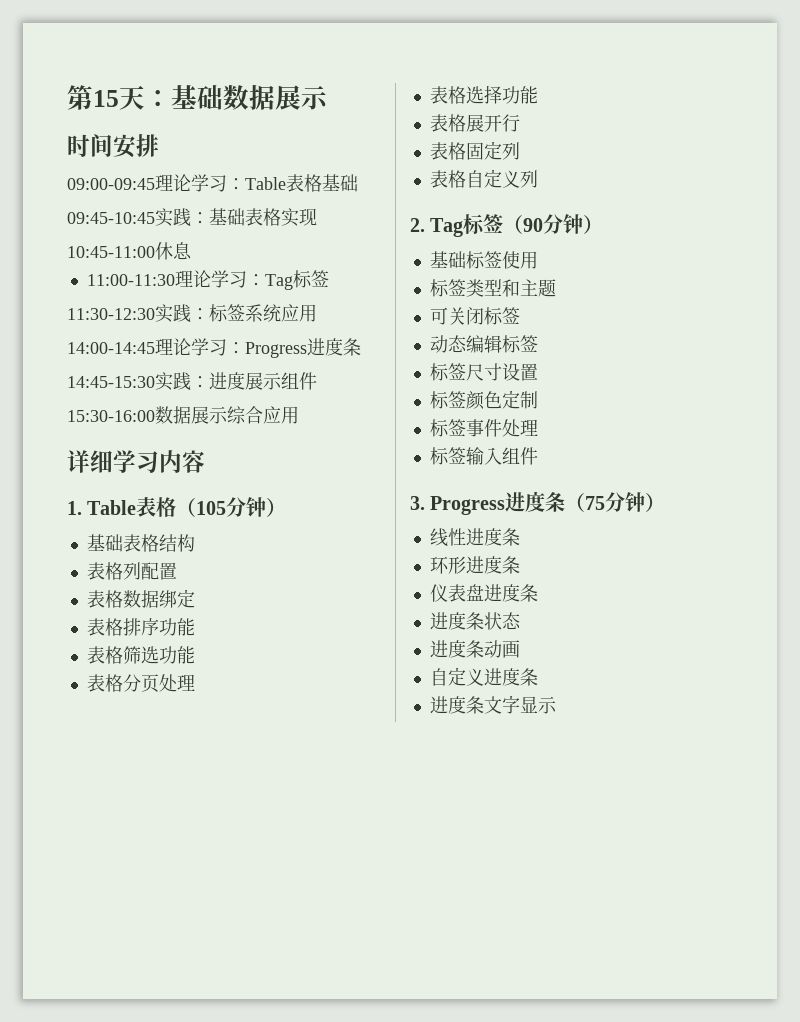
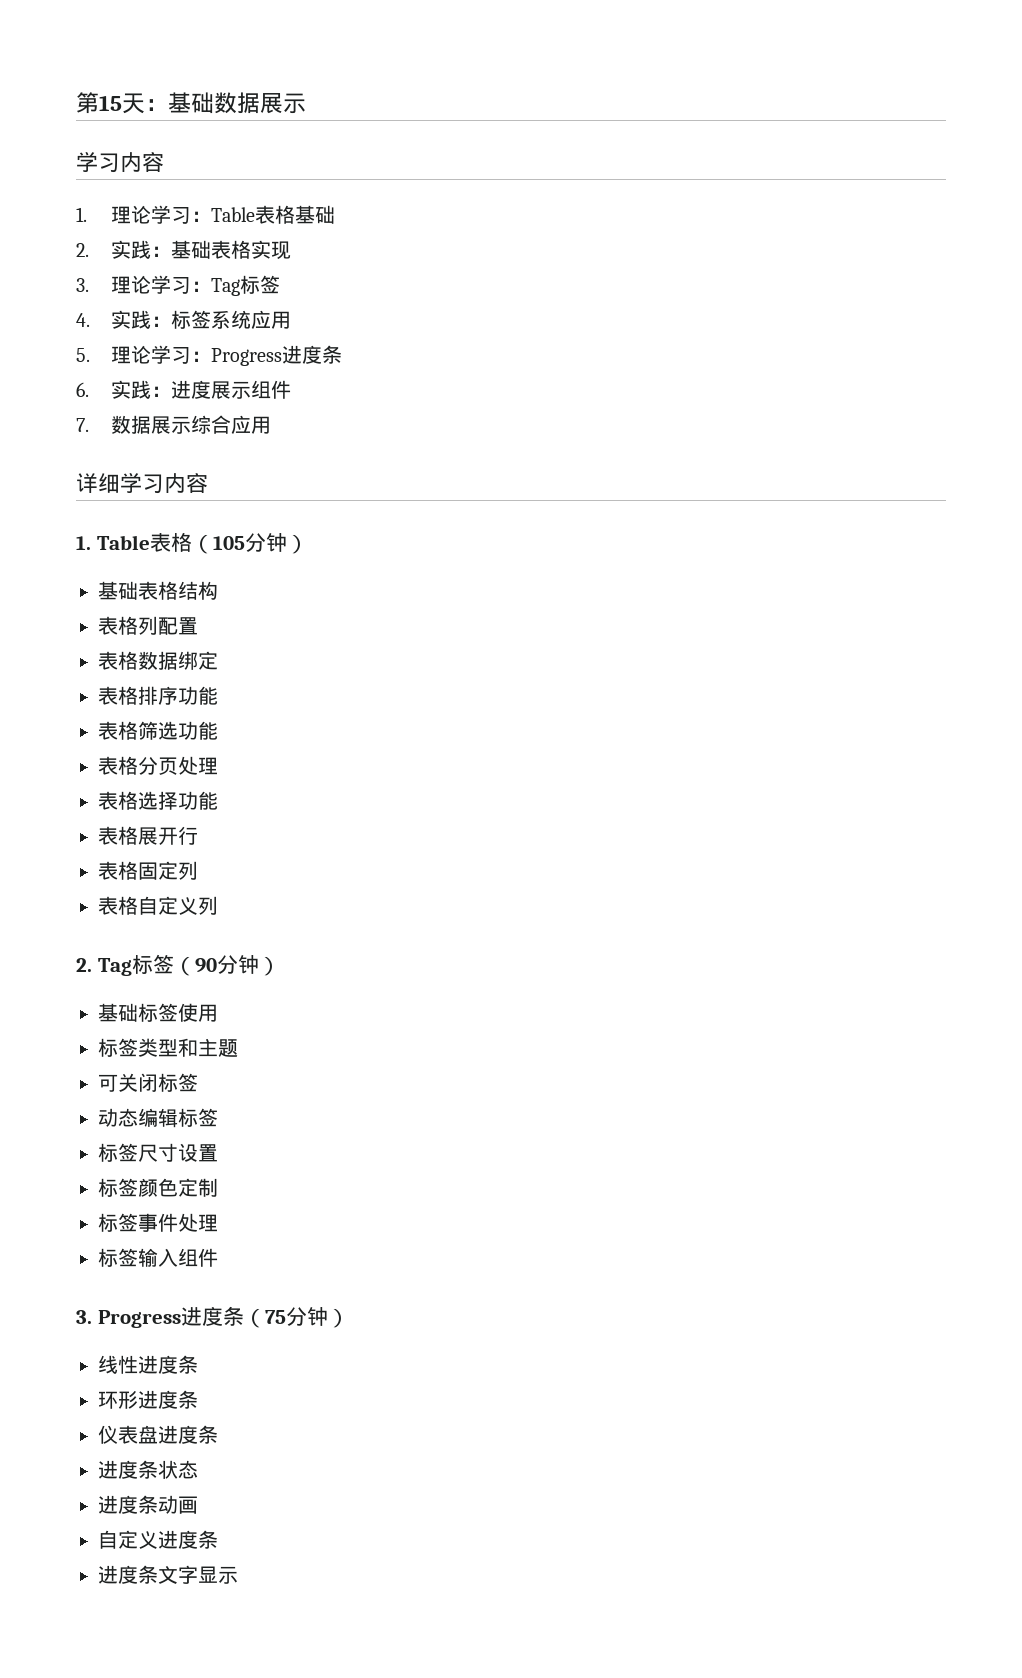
[67,134,159,158] [67,178,155,190] 时间安排 // 09:00-09:45 -> [76,152,164,173] [76,207,87,222] 学习内容 // 1.
[67,212,155,224] 09:45-10:45 -> [76,243,89,257] 2.
[67,242,192,260] [86,274,175,286] 10:45-11:00休息 // 11:00-11:30 -> [76,278,89,292] 3.
[67,308,155,320] 11:30-12:30 -> [76,313,90,327] 4.
[67,342,155,354] 14:00-14:45 -> [76,348,90,362] 5.
[67,376,155,388] 14:45-15:30 -> [76,382,89,397] 6.
[67,410,155,422] 15:30-16:00 -> [76,418,89,432] 7.

